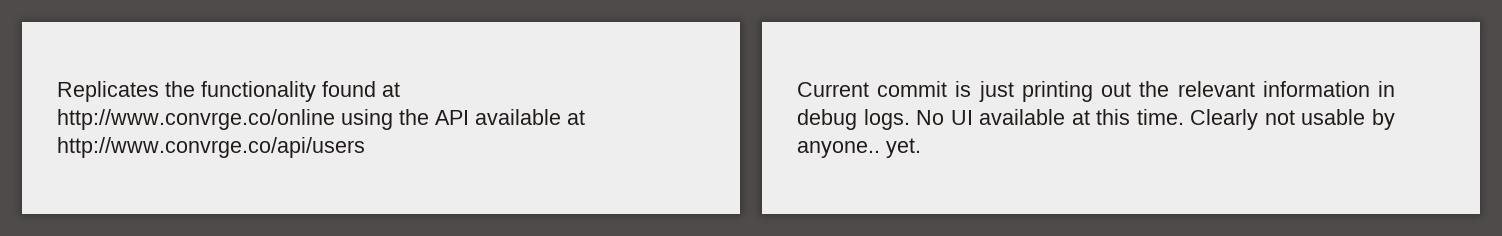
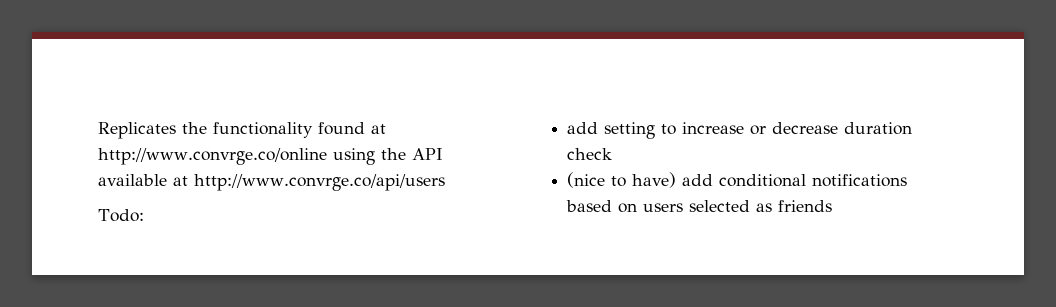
[797,81,1395,102] [797,109,1395,130] [797,138,921,158] Current commit is just printing out the relevant information in debug logs. No UI available at this time. Clearly not usable by anyone.. yet. -> [98,209,144,222] [567,122,913,139] [567,148,613,160] [567,172,908,188] [566,200,833,213] Todo: // add setting to increase or decrease duration check // (nice to have) add conditional notifications based on users selected as friends

